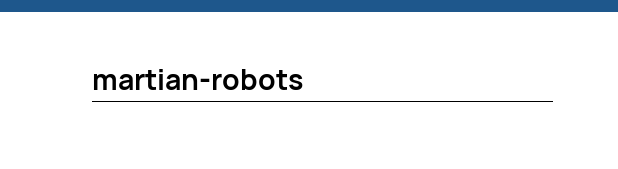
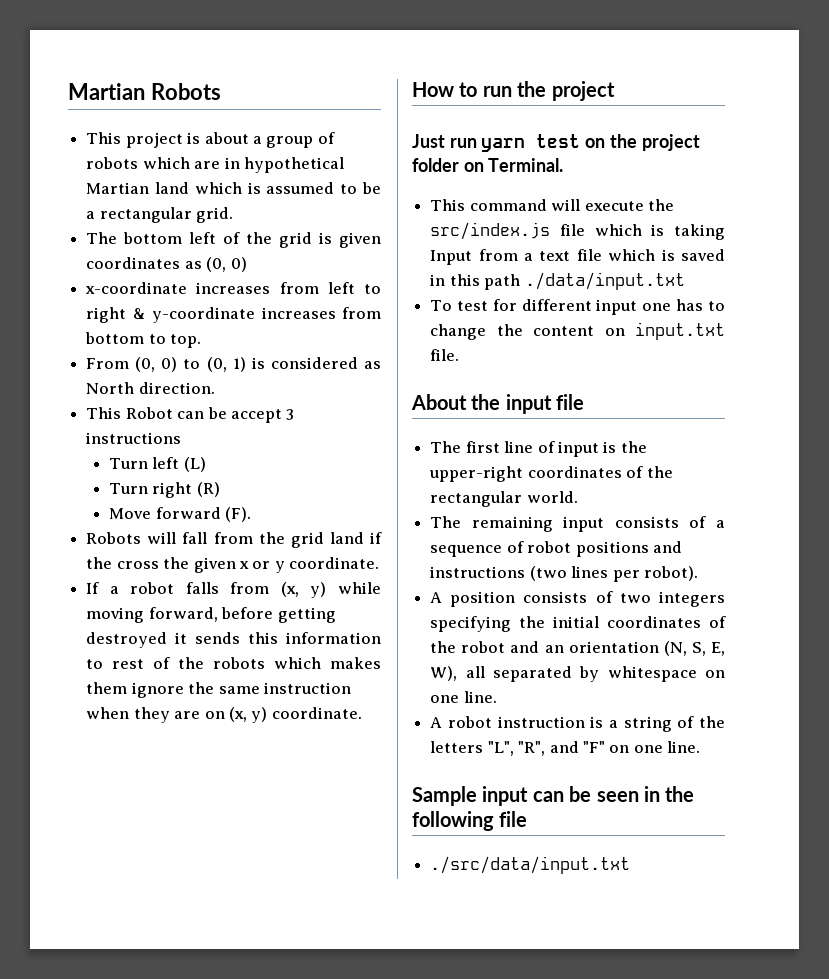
[92,69,303,90] martian-robots -> [68,83,221,100] [86,132,335,148] [86,157,344,173] [86,182,381,194] [86,207,234,223] [86,232,382,248] [86,257,247,272] [85,282,382,294] [86,307,382,323] [85,332,202,348] [86,357,382,372] [86,382,215,394] [86,407,295,423] [86,432,182,444] [109,457,206,472] [109,482,220,498] [109,507,251,522] [86,532,382,548] [86,557,380,573] [86,582,382,598] [86,607,336,623] [86,632,381,648] [86,657,381,669] [86,682,351,698] [86,707,362,723] [412,81,615,101] [412,134,700,152] [412,158,564,172] [430,199,674,211] [430,222,725,240] [430,249,725,265] [430,272,685,290] [430,299,725,315] [430,322,725,340] [430,349,460,361] [411,394,585,414] [430,441,647,457] [429,466,673,482] [430,491,578,507] [430,516,725,532] [430,541,682,557] [430,566,698,582] [430,591,725,607] [430,616,726,632] [430,641,725,656] [430,666,725,682] [430,691,497,703] [430,716,725,732] [430,741,701,756] [412,786,695,806] [412,811,528,831] [430,856,631,874] Martian Robots // This project is about a group of robots which are in hypothetical Martian land which is assumed to be a rectangular grid. // The bottom left of the grid is given coordinates as (0, 0) // x-coordinate increases from left to right & y-coordinate increases from bottom to top. // From (0, 0) to (0, 1) is considered as North direction. // This Robot can be accept 3 instructions // Turn left (L) // Turn right (R) // Move forward (F). // Robots will fall from the grid land if the cross the given x or y coordinate. // If a robot falls from (x, y) while moving forward, before getting destroyed it sends this information to rest of the robots which makes them ignore the same instruction when they are on (x, y) coordinate. // How to run the project // Just run yarn test on the project folder on Terminal. // This command will execute the src/index.js file which is taking Input from a text file which is saved in this path ./data/input.txt // To test for different input one has to change the content on input.txt file. // About the input file // The first line of input is the upper-right coordinates of the rectangular world. // The remaining input consists of a sequence of robot positions and instructions (two lines per robot). // A position consists of two integers specifying the initial coordinates of the robot and an orientation (N, S, E, W), all separated by whitespace on one line. // A robot instruction is a string of the letters "L", "R", and "F" on one line. // Sample input can be seen in the following file // ./src/data/input.txt

